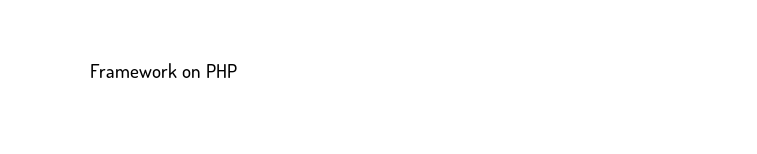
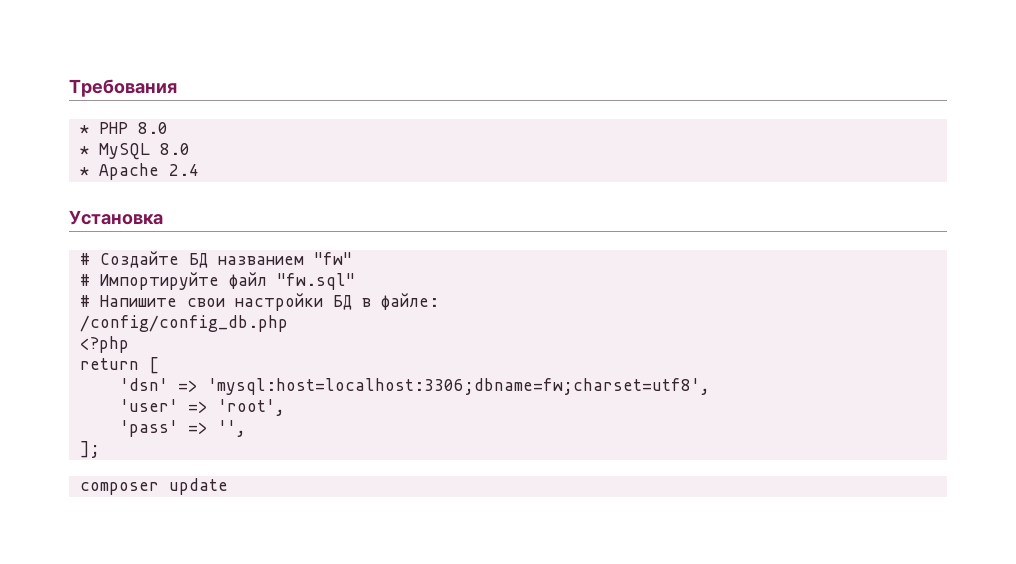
[90,63,238,78] Framework on PHP -> [69,79,177,97] [79,122,168,134] [79,143,190,160] [79,163,199,180] [69,210,163,225] [79,251,352,268] [79,272,355,290] [79,293,439,311] [79,315,288,332] [79,336,129,353] [79,357,159,374] [119,378,710,395] [119,399,285,416] [119,420,246,437] [79,441,100,458] [79,478,228,495] Требования // * PHP 8.0 // * MySQL 8.0 // * Apache 2.4 // Установка // # Создайте БД названием "fw" // # Импортируйте файл "fw.sql" // # Напишите свои настройки БД в файле: // /config/config_db.php // <?php // return [ // 'dsn' => 'mysql:host=localhost:3306;dbname=fw;charset=utf8', // 'user' => 'root', // 'pass' => '', // ]; // composer update

